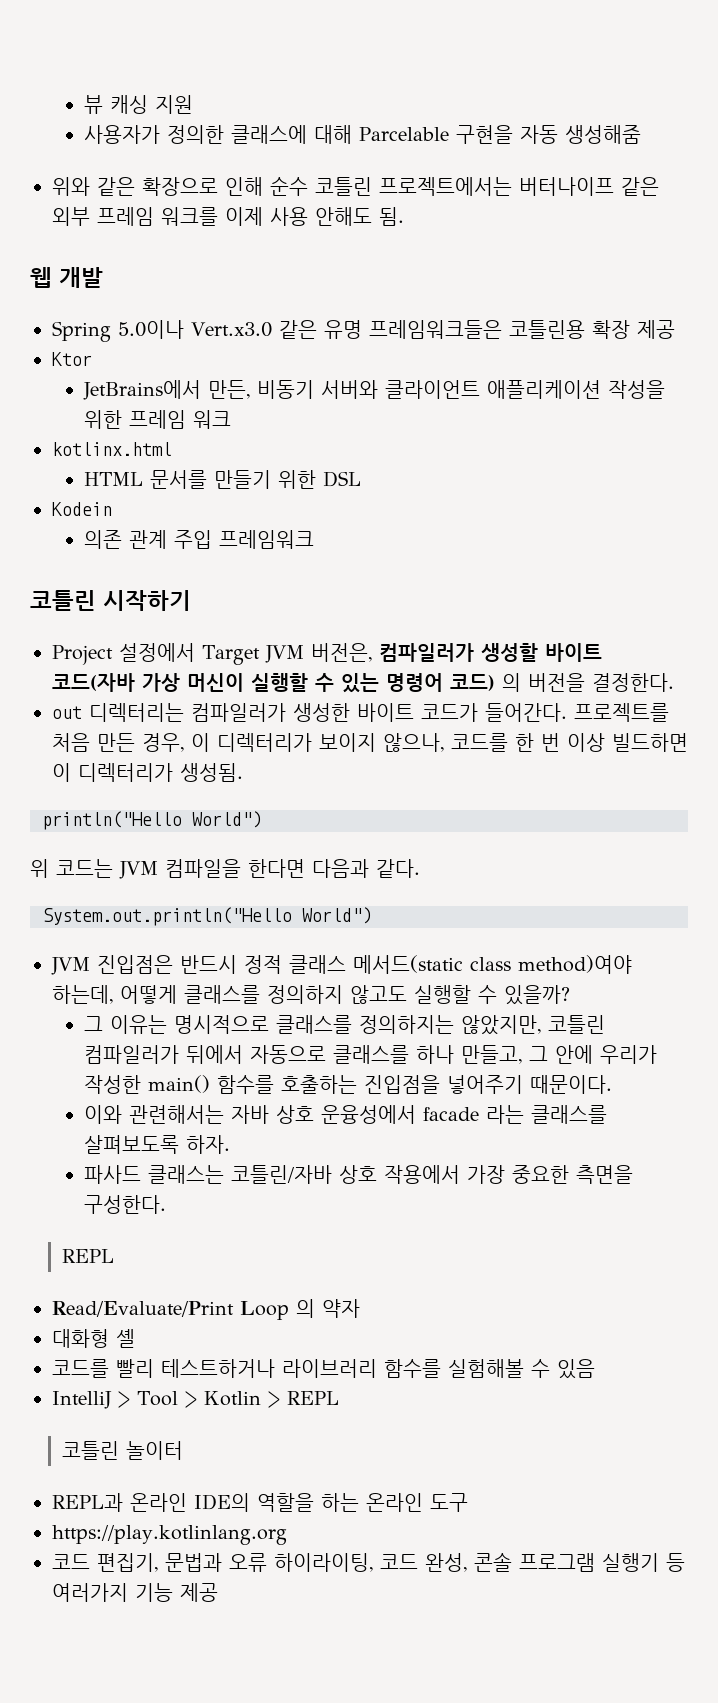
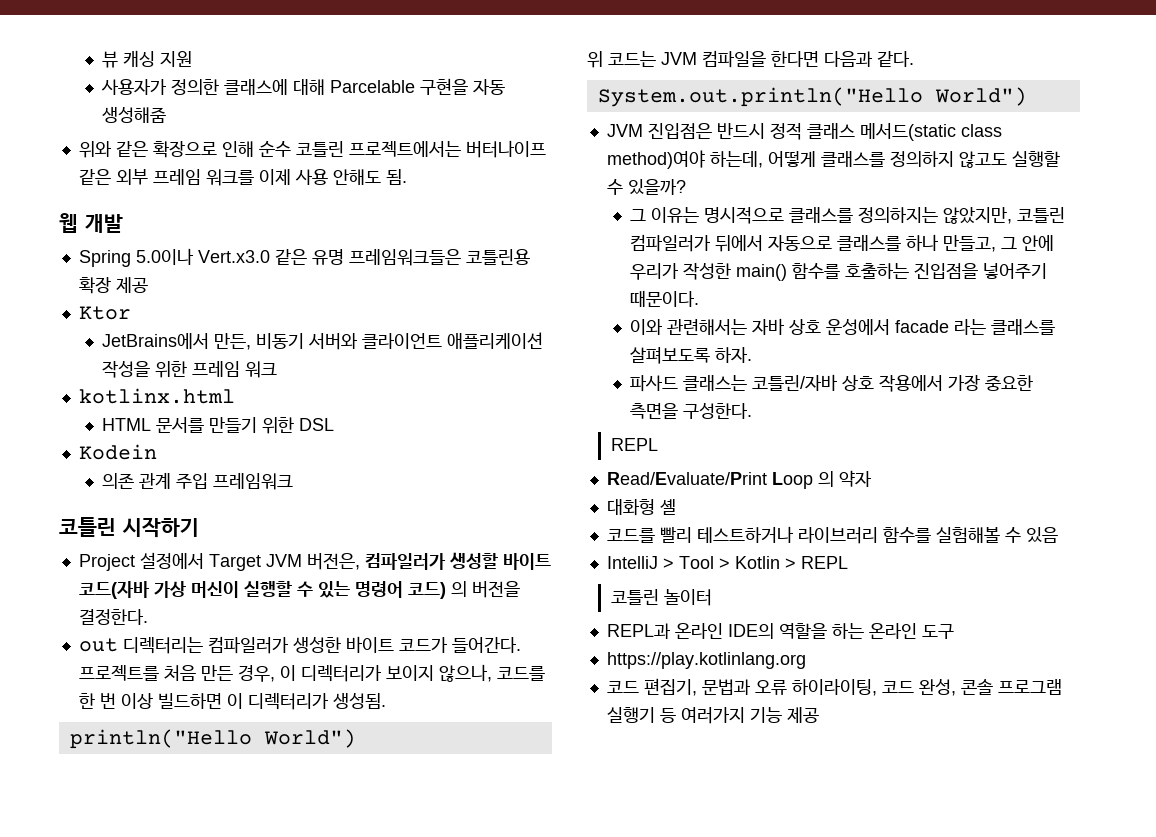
[321,1105,417,1124] 운융성에서 -> [826,319,891,335] 운성에서

